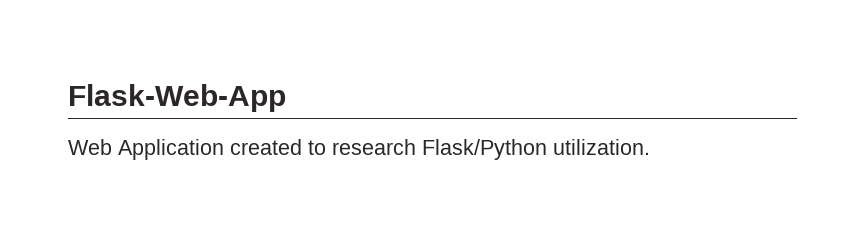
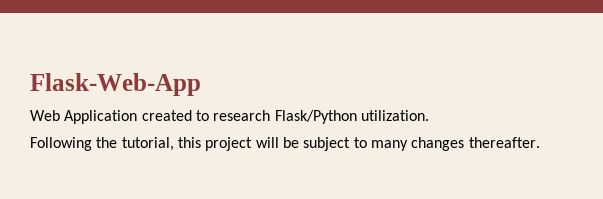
(650, 147) none -> [30,137,540,151] // Following the tutorial, this project will be subject to many changes thereafter.

